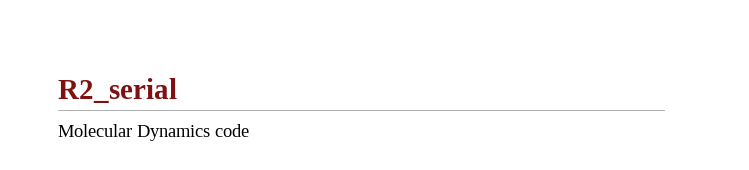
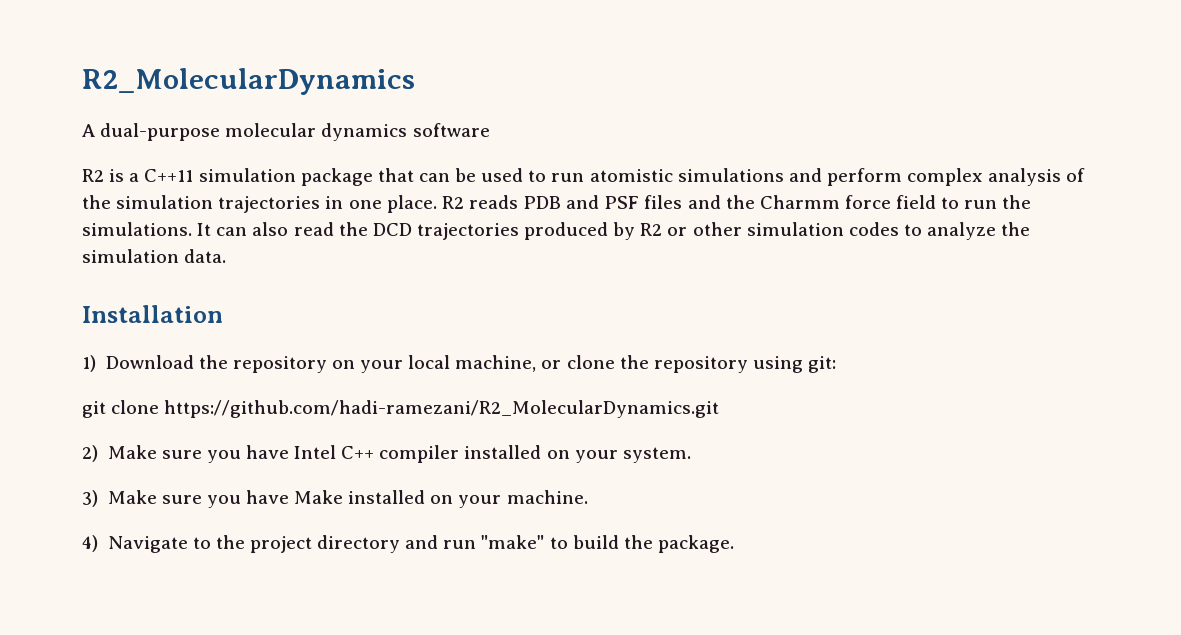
[58,78,177,103] [58,124,249,141] R2_serial // Molecular Dynamics code -> [82,68,415,95] [82,123,490,141] [82,168,1086,186] [82,195,1032,213] [82,222,1031,240] [82,249,227,263] [82,305,223,323] [82,355,837,373] [82,400,720,418] [82,445,691,463] [82,490,588,508] [82,535,734,553] R2_MolecularDynamics // A dual-purpose molecular dynamics software // R2 is a C++11 simulation package that can be used to run atomistic simulations and perform complex analysis of the simulation trajectories in one place. R2 reads PDB and PSF files and the Charmm force field to run the simulations. It can also read the DCD trajectories produced by R2 or other simulation codes to analyze the simulation data. // Installation // 1) Download the repository on your local machine, or clone the repository using git: // git clone https://github.com/hadi-ramezani/R2_MolecularDynamics.git // 2) Make sure you have Intel C++ compiler installed on your system. // 3) Make sure you have Make installed on your machine. // 4) Navigate to the project directory and run "make" to build the package.

